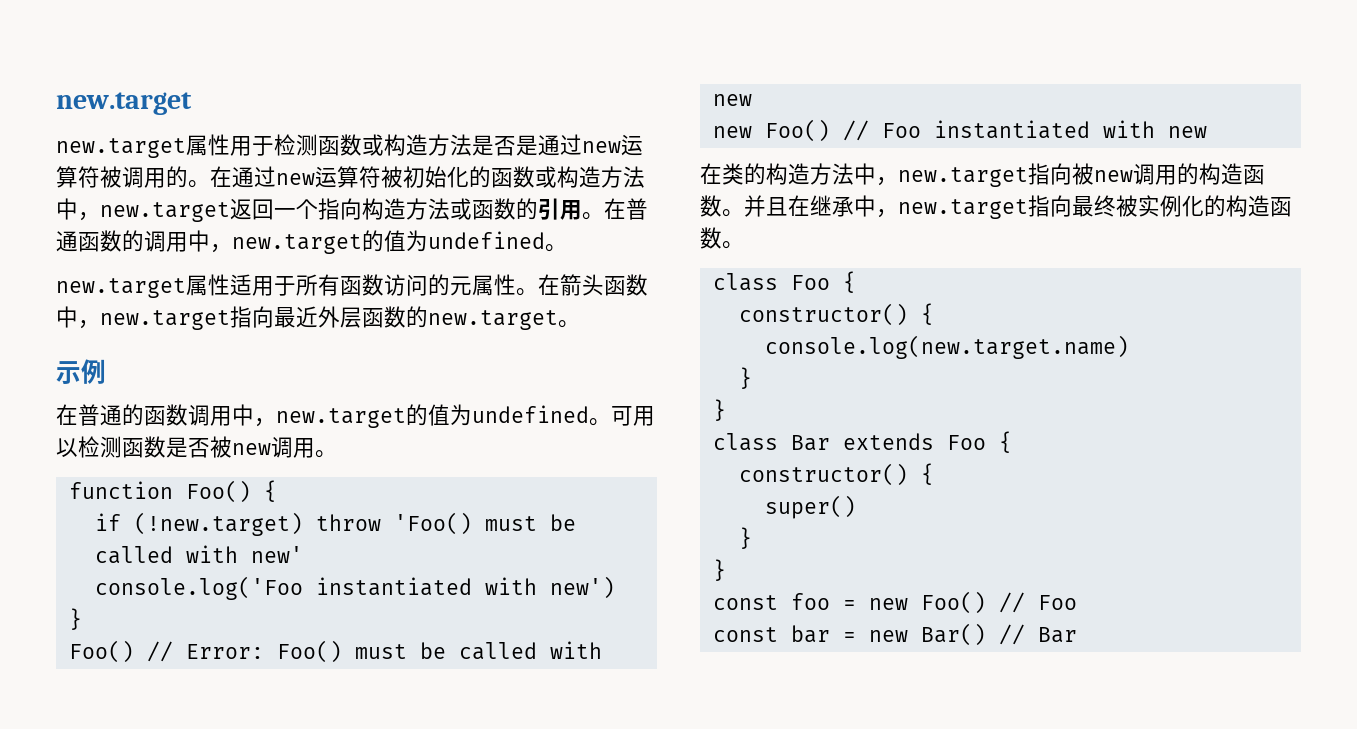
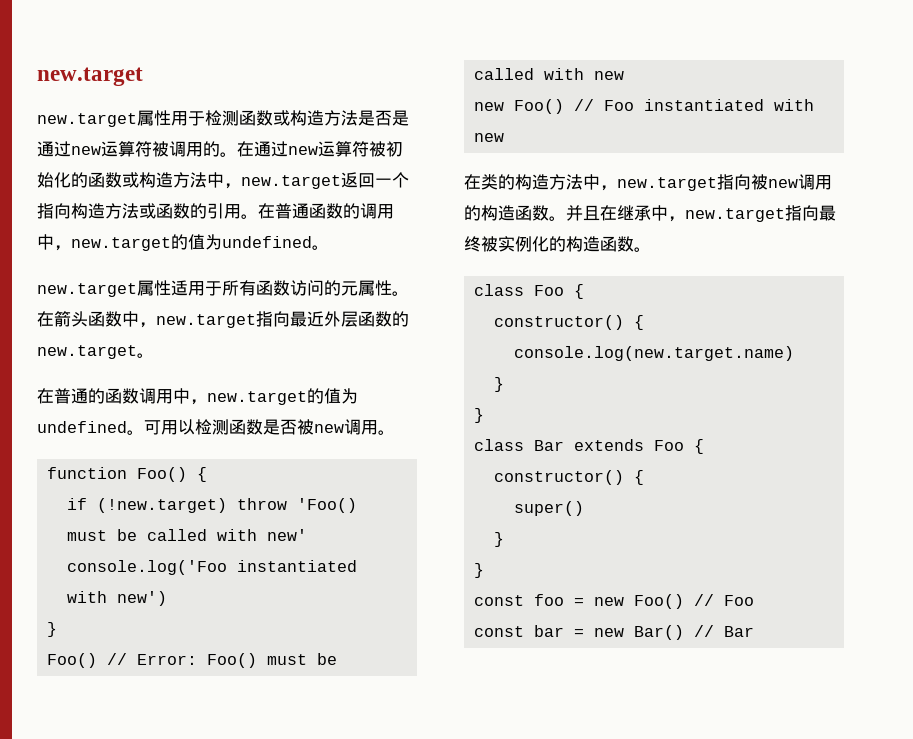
[56,359,106,384] // 示例 -> (154, 355) none

